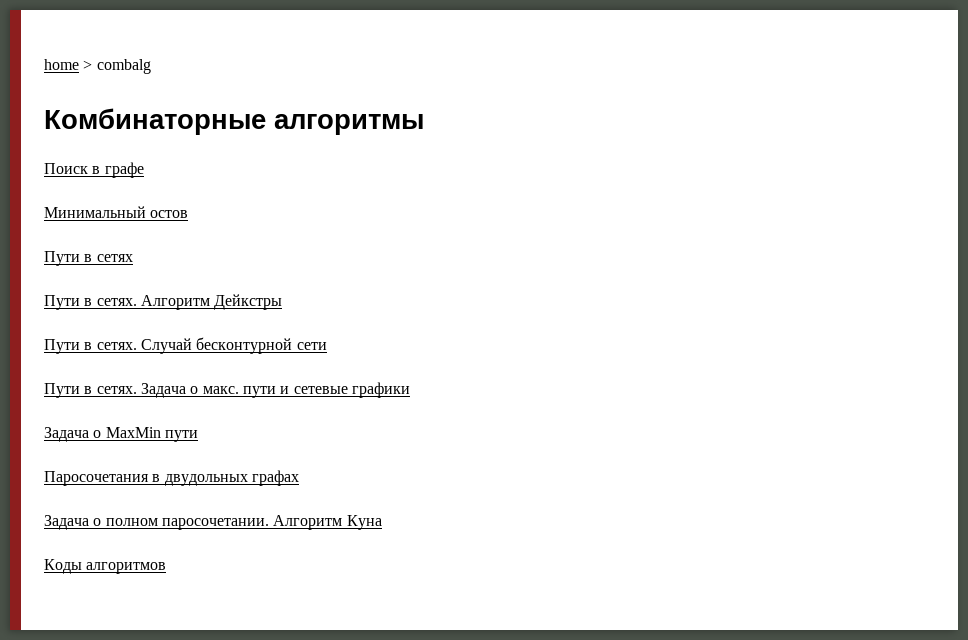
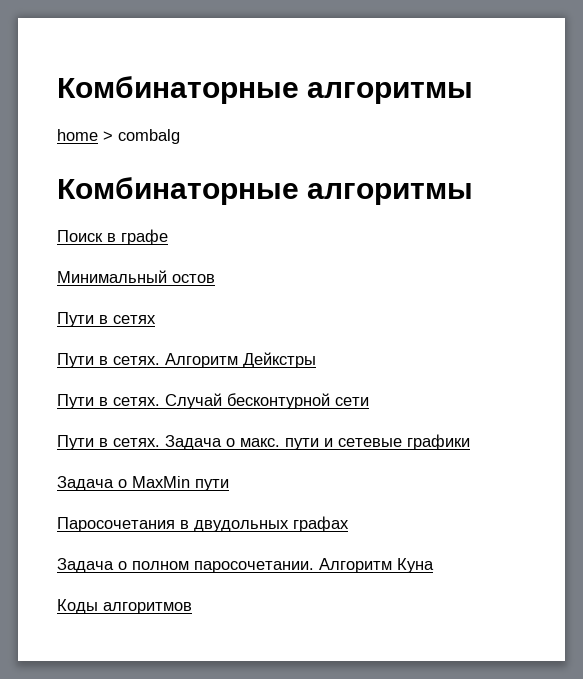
(44, 64) none -> [57,76,474,104] Комбинаторные алгоритмы //

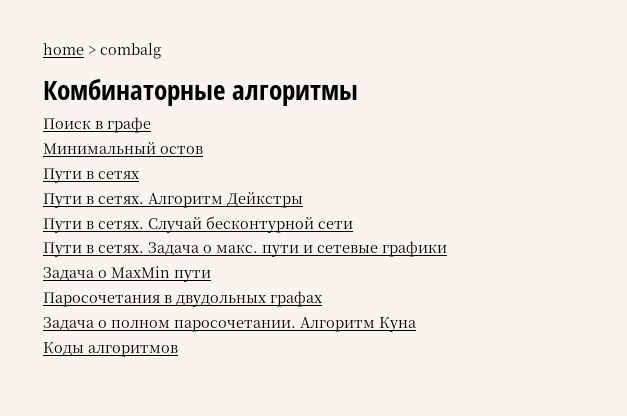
[57,76,474,104] Комбинаторные алгоритмы // -> (43, 49) none

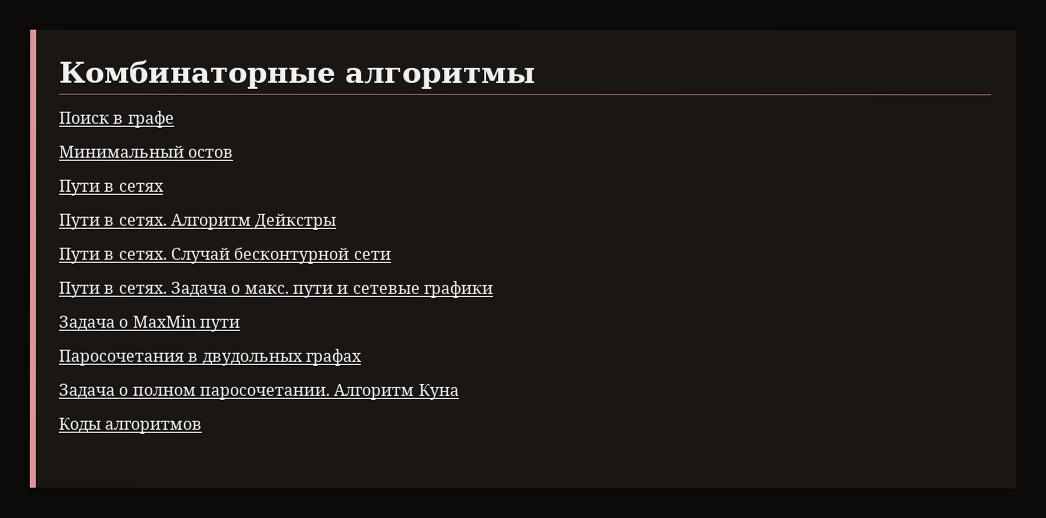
[43,43,161,59] home > combalg // -> (59, 74) none

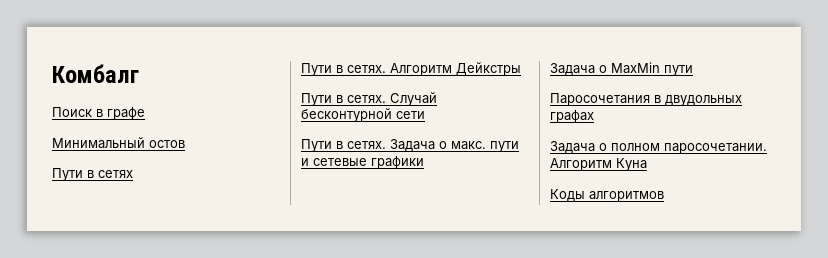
[59,59,536,90] Комбинаторные алгоритмы -> [52,64,139,83] Комбалг

